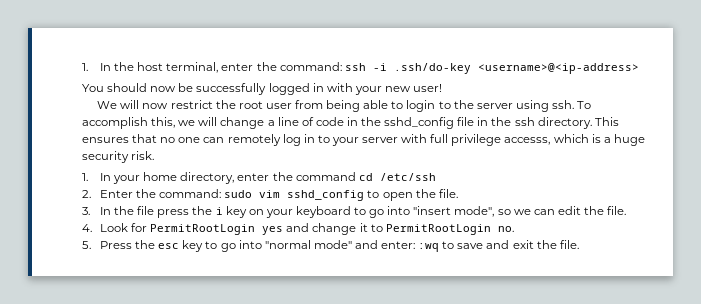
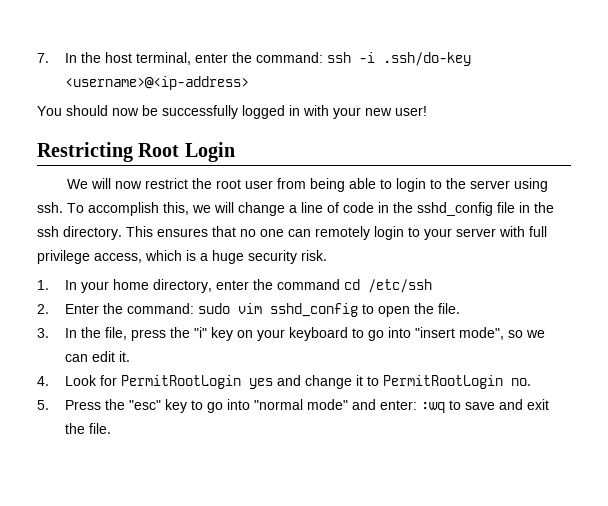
[82,63,88,71] 1. -> [37,53,49,63] 7.
(443, 88) none -> [37,142,235,162] // Restricting Root Login
[282,134,315,146] log in -> [374,226,404,240] login
[504,137,551,145] accesss, -> [94,253,142,263] access,
[137,206,155,215] file -> [104,327,127,340] file,
[215,207,223,215] i -> [193,327,207,338] "i"
[583,206,627,215] the file. -> [118,351,130,362] it.
[158,243,180,249] esc -> [128,400,161,410] "esc"

